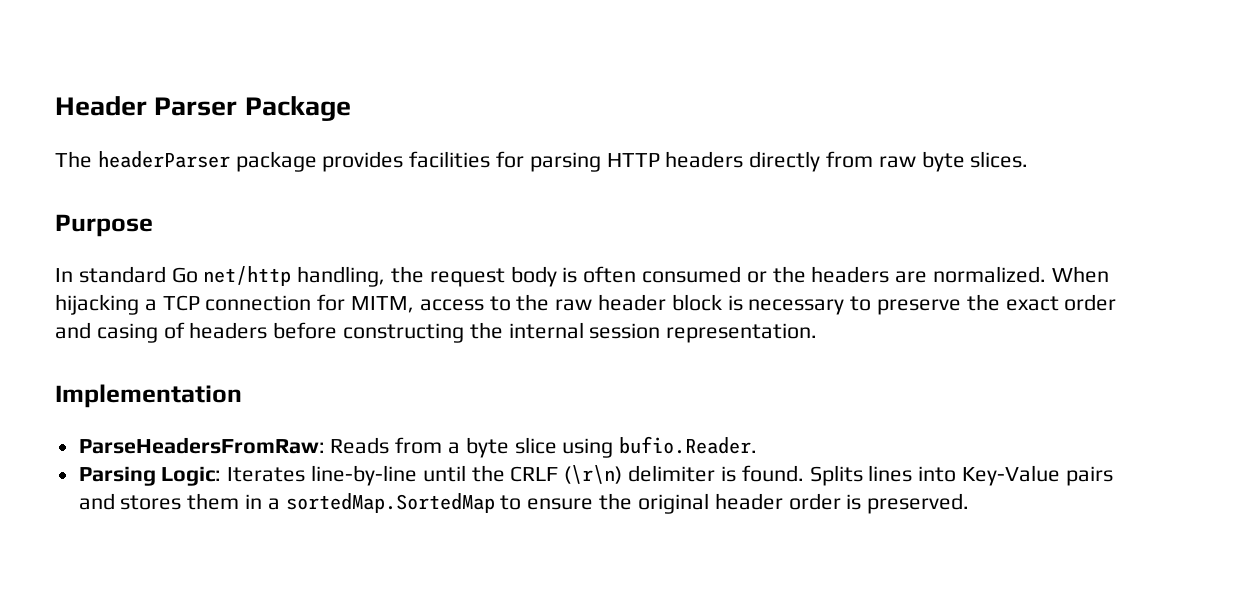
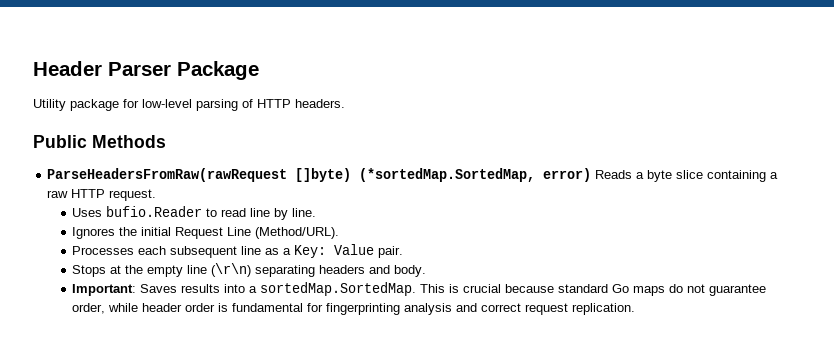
[55,151,1029,172] [55,214,153,237] [55,266,1109,287] [55,294,1117,315] [55,322,818,343] [55,384,242,408] [78,436,758,458] [78,465,1113,486] [78,493,970,514] The headerParser package provides facilities for parsing HTTP headers directly from raw byte slices. // Purpose // In standard Go net/http handling, the request body is often consumed or the headers are normalized. When hijacking a TCP connection for MITM, access to the raw header block is necessary to preserve the exact order and casing of headers before constructing the internal session representation. // Implementation // ParseHeadersFromRaw: Reads from a byte slice using bufio.Reader. // Parsing Logic: Iterates line-by-line until the CRLF (\r\n) delimiter is found. Splits lines into Key-Value pairs and stores them in a sortedMap.SortedMap to ensure the original header order is preserved. -> [33,99,345,111] [33,135,166,148] [47,168,779,182] [47,189,157,201] [72,206,317,220] [72,227,340,239] [72,244,404,258] [72,263,427,277] [72,282,767,296] [72,303,636,315] Utility package for low-level parsing of HTTP headers. // Public Methods // ParseHeadersFromRaw(rawRequest []byte) (*sortedMap.SortedMap, error) Reads a byte slice containing a raw HTTP request. // Uses bufio.Reader to read line by line. // Ignores the initial Request Line (Method/URL). // Processes each subsequent line as a Key: Value pair. // Stops at the empty line (\r\n) separating headers and body. // Important: Saves results into a sortedMap.SortedMap. This is crucial because standard Go maps do not guarantee order, while header order is fundamental for fingerprinting analysis and correct request replication.

